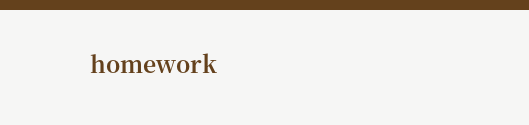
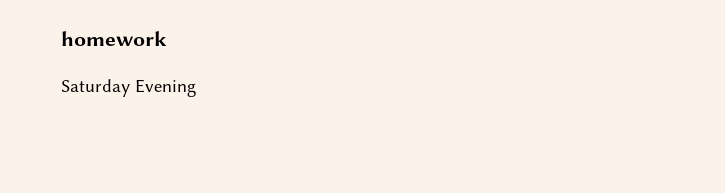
(217, 63) none -> [61,79,196,97] // Saturday Evening

